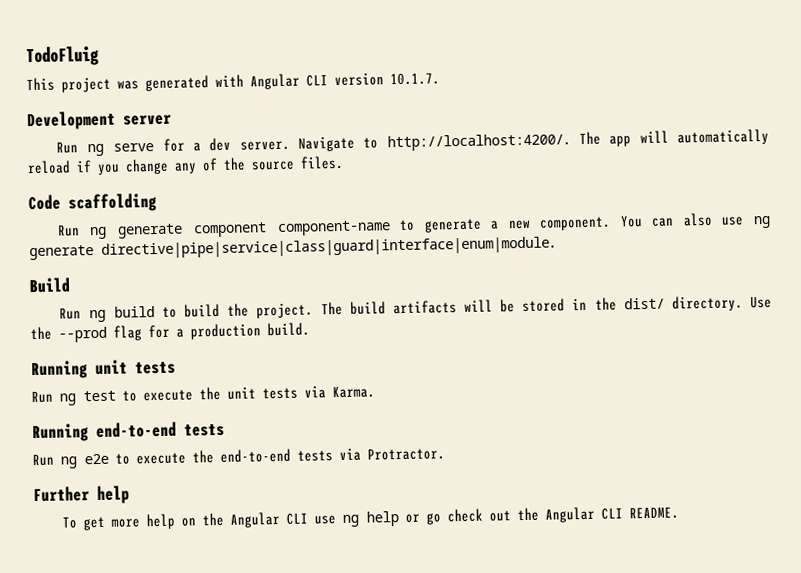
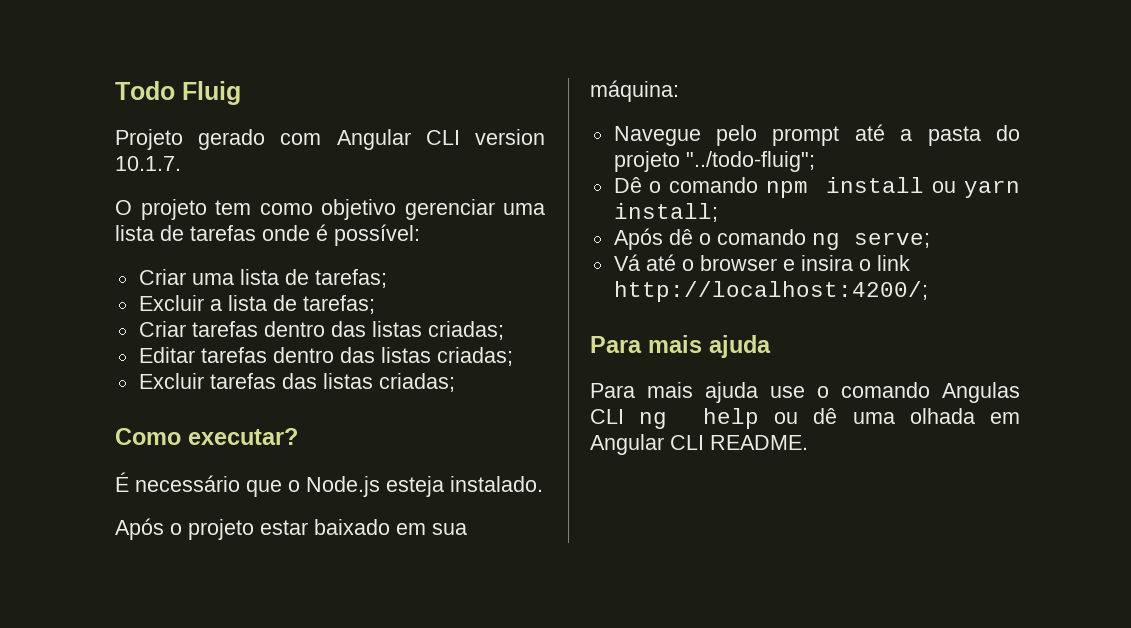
[26,45,100,67] [26,72,440,93] [27,110,172,131] [56,128,769,157] [27,155,344,175] [28,192,157,213] [57,212,771,240] [29,236,557,261] [29,277,71,294] [59,295,772,323] [30,322,310,343] [31,359,176,380] [31,385,375,406] [32,421,225,443] [32,447,445,469] [33,485,130,504] [62,507,540,531] TodoFluig // This project was generated with Angular CLI version 10.1.7. // Development server // Run ng serve for a dev server. Navigate to http://localhost:4200/. The app will automatically reload if you change any of the source files. // Code scaffolding // Run ng generate component component-name to generate a new component. You can also use ng generate directive|pipe|service|class|guard|interface|enum|module. // Build // Run ng build to build the project. The build artifacts will be stored in the dist/ directory. Use the --prod flag for a production build. // Running unit tests // Run ng test to execute the unit tests via Karma. // Running end-to-end tests // Run ng e2e to execute the end-to-end tests via Protractor. // Further help // To get more help on the Angular CLI use ng help or go check out the -> [115,81,241,105] [115,129,545,150] [115,156,181,171] [115,199,545,220] [115,224,420,246] [138,269,387,288] [138,295,375,314] [138,321,504,340] [138,347,513,366] [138,373,455,392] [115,428,298,445] [115,472,543,497] [115,518,467,540] [590,80,679,102] [613,124,1020,146] [613,151,815,172] [613,177,1020,198] [613,203,718,222] [613,228,930,250] [613,254,910,271] [613,281,928,302] [590,335,771,358] [590,382,1020,403] [590,408,1020,429] Todo Fluig // Projeto gerado com Angular CLI version 10.1.7. // O projeto tem como objetivo gerenciar uma lista de tarefas onde é possível: // Criar uma lista de tarefas; // Excluir a lista de tarefas; // Criar tarefas dentro das listas criadas; // Editar tarefas dentro das listas criadas; // Excluir tarefas das listas criadas; // Como executar? // É necessário que o Node.js esteja instalado. // Após o projeto estar baixado em sua máquina: // Navegue pelo prompt até a pasta do projeto "../todo-fluig"; // Dê o comando npm install ou yarn install; // Após dê o comando ng serve; // Vá até o browser e insira o link http://localhost:4200/; // Para mais ajuda // Para mais ajuda use o comando Angulas CLI ng help ou dê uma olhada em

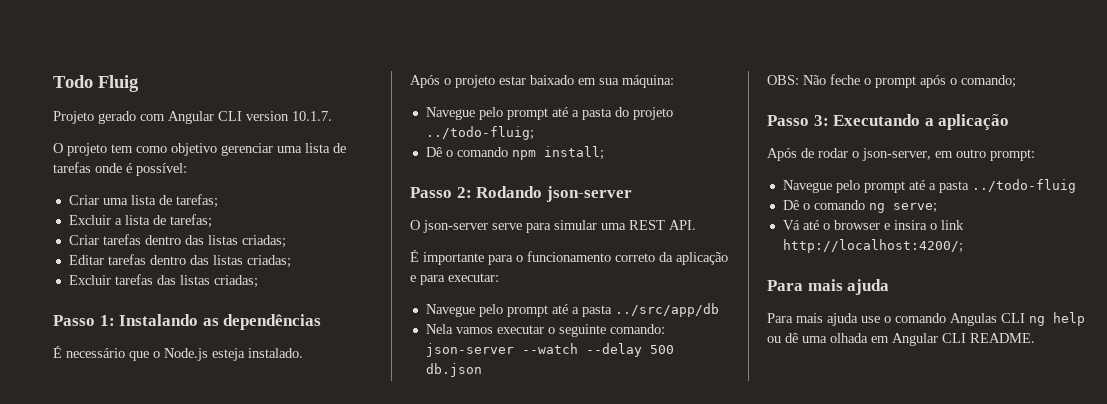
[115,428,298,445] Como executar? -> [53,314,322,330] Passo 1: Instalando as dependências
[685,151,815,172] "../todo-fluig"; -> [425,126,534,140] ../todo-fluig;
[826,177,1020,198] [613,203,718,222] [613,228,693,250] install ou yarn install; // Após dê -> [543,146,604,160] [410,186,632,202] [410,220,696,233] [410,250,728,265] [410,273,499,285] [425,303,719,317] [425,324,665,337] [425,343,674,357] [425,363,482,377] [767,74,1016,88] [767,114,1010,130] [767,148,1035,161] [782,179,1076,193] [782,200,799,210] install; // Passo 2: Rodando json-server // O json-server serve para simular uma REST API. // É importante para o funcionamento correto da aplicação e para executar: // Navegue pelo prompt até a pasta ../src/app/db // Nela vamos executar o seguinte comando: json-server --watch --delay 500 db.json // OBS: Não feche o prompt após o comando; // Passo 3: Executando a aplicação // Após de rodar o json-server, em outro prompt: // Navegue pelo prompt até a pasta ../todo-fluig // Dê

